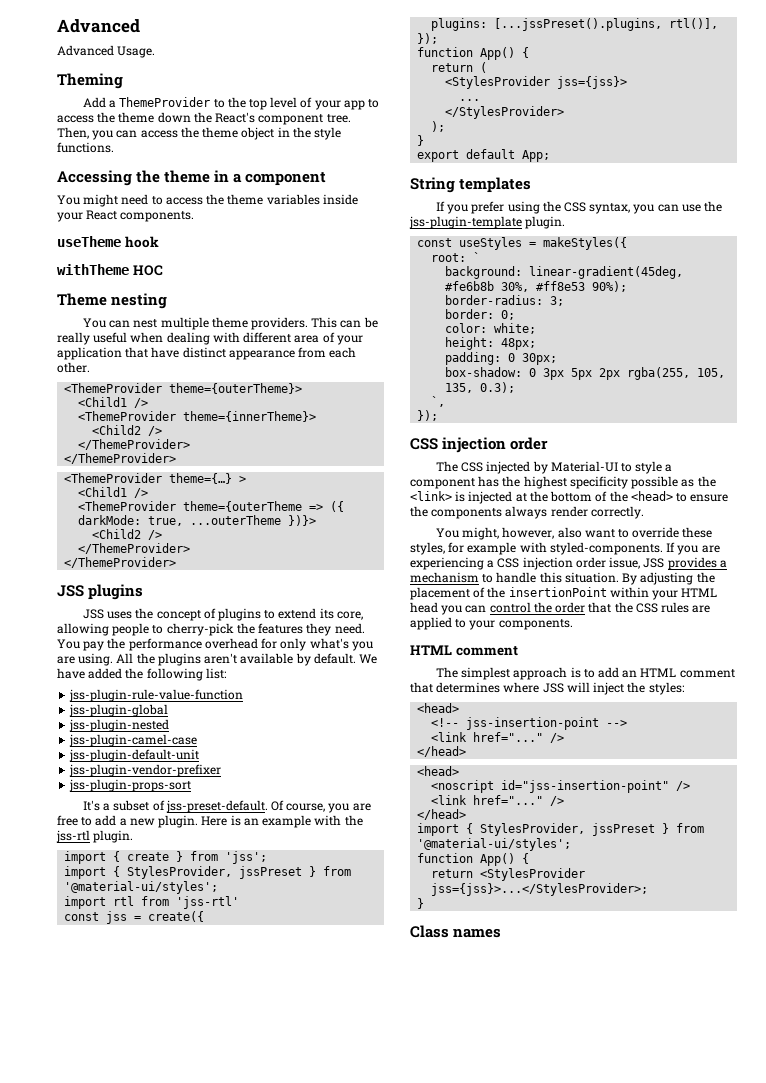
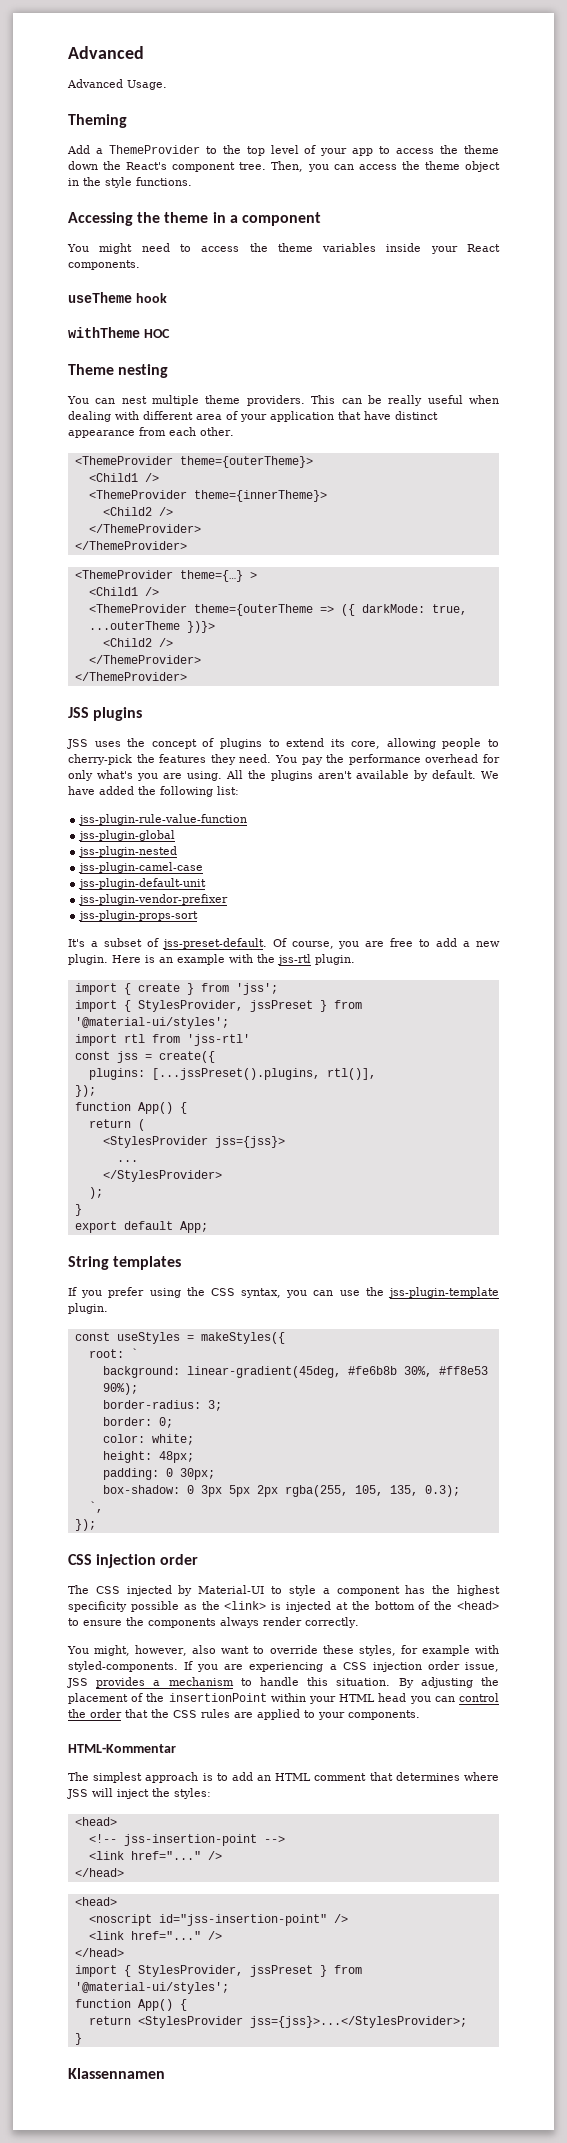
[410,645,518,656] HTML comment -> [68,1744,176,1753] HTML-Kommentar
[410,925,502,938] Class names -> [68,2068,165,2079] Klassennamen

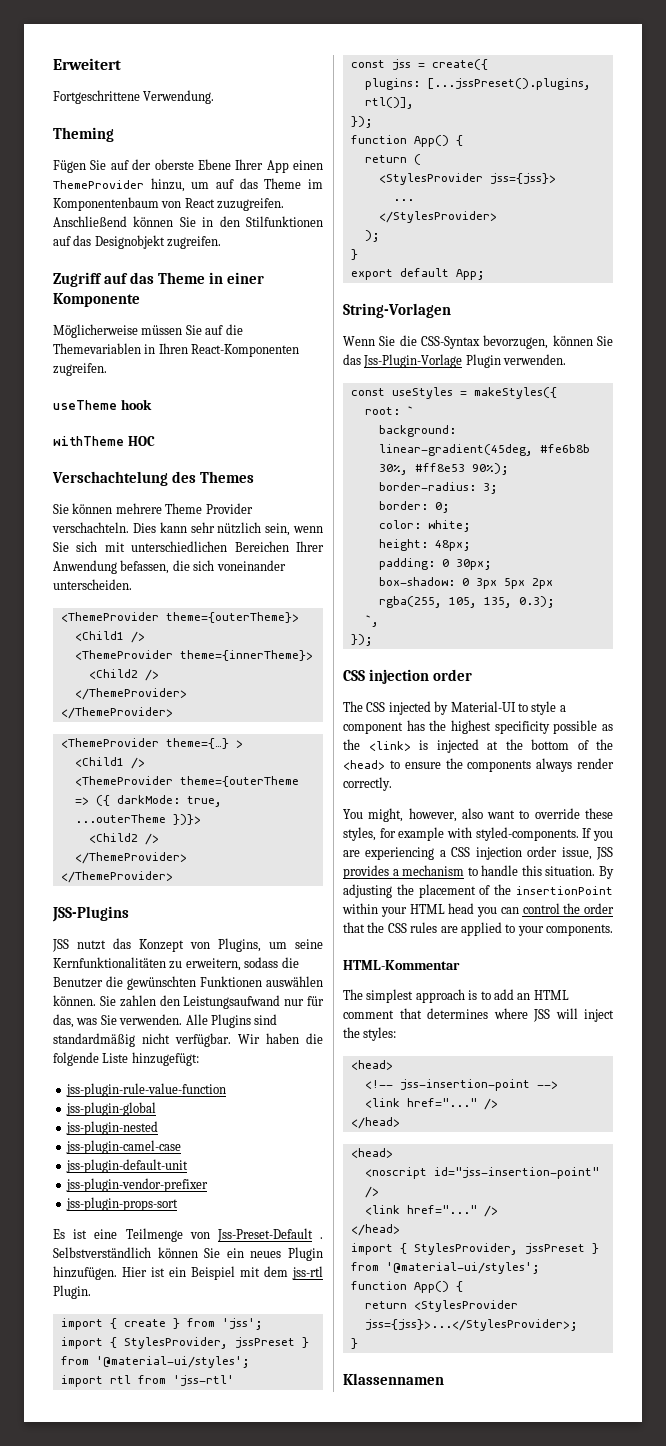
[68,46,144,59] [67,79,167,90] [68,114,127,128] [67,145,499,156] [68,161,500,172] [68,177,192,188] [68,212,321,226] [67,243,501,254] [68,260,140,270] [68,292,167,303] [68,327,170,338] [68,364,169,378] [67,395,500,406] [68,411,438,422] [68,427,234,438] Advanced // Advanced Usage. // Theming // Add a ThemeProvider to the top level of your app to access the theme down the React's component tree. Then, you can access the theme object in the style functions. // Accessing the theme in a component // You might need to access the theme variables inside your React components. // useTheme hook // withTheme HOC // Theme nesting // You can nest multiple theme providers. This can be really useful when dealing with different area of your application that have distinct appearance from each other. -> [53,58,121,70] [53,90,215,104] [53,127,114,142] [53,159,323,173] [53,178,323,192] [53,197,285,211] [53,216,323,227] [53,235,222,249] [53,272,264,287] [53,293,140,307] [53,324,243,338] [53,343,300,357] [53,363,107,376] [53,399,152,410] [53,436,155,446] [52,471,254,486] [53,503,253,514] [52,522,323,536] [53,541,324,552] [53,560,286,574] [53,579,132,590] Erweitert // Fortgeschrittene Verwendung. // Theming // Fügen Sie auf der oberste Ebene Ihrer App einen ThemeProvider hinzu, um auf das Theme im Komponentenbaum von React zuzugreifen. Anschließend können Sie in den Stilfunktionen auf das Designobjekt zugreifen. // Zugriff auf das Theme in einer Komponente // Möglicherweise müssen Sie auf die Themevariablen in Ihren React-Komponenten zugreifen. // useTheme hook // withTheme HOC // Verschachtelung des Themes // Sie können mehrere Theme Provider verschachteln. Dies kann sehr nützlich sein, wenn Sie sich mit unterschiedlichen Bereichen Ihrer Anwendung befassen, die sich voneinander unterscheiden.
[68,707,143,721] [67,738,499,749] [68,754,501,765] [68,770,499,781] [68,786,239,797] JSS plugins // JSS uses the concept of plugins to extend its core, allowing people to cherry-pick the features they need. You pay the performance overhead for only what's you are using. All the plugins aren't available by default. We have added the following list: -> [52,906,129,922] [52,938,323,952] [53,957,299,971] [53,976,323,990] [53,995,324,1009] [53,1014,278,1028] [53,1033,323,1047] [53,1052,199,1066] JSS-Plugins // JSS nutzt das Konzept von Plugins, um seine Kernfunktionalitäten zu erweitern, sodass die Benutzer die gewünschten Funktionen auswählen können. Sie zahlen den Leistungsaufwand nur für das, was Sie verwenden. Alle Plugins sind standardmäßig nicht verfügbar. Wir haben die folgende Liste hinzugefügt:
[68,938,500,949] [68,954,355,965] It's a subset of jss-preset-default. Of course, you are free to add a new plugin. Here is an example with the jss-rtl plugin. -> [53,1228,323,1242] [53,1247,323,1261] [53,1266,323,1280] [53,1285,91,1299] Es ist eine Teilmenge von Jss-Preset-Default . Selbstverständlich können Sie ein neues Plugin hinzufügen. Hier ist ein Beispiel mit dem jss-rtl Plugin.
[68,1256,182,1270] [68,1287,500,1298] [68,1303,108,1314] String templates // If you prefer using the CSS syntax, you can use the jss-plugin-template plugin. -> [343,303,451,318] [343,335,613,349] [343,354,567,368] String-Vorlagen // Wenn Sie die CSS-Syntax bevorzugen, können Sie das Jss-Plugin-Vorlage Plugin verwenden.

